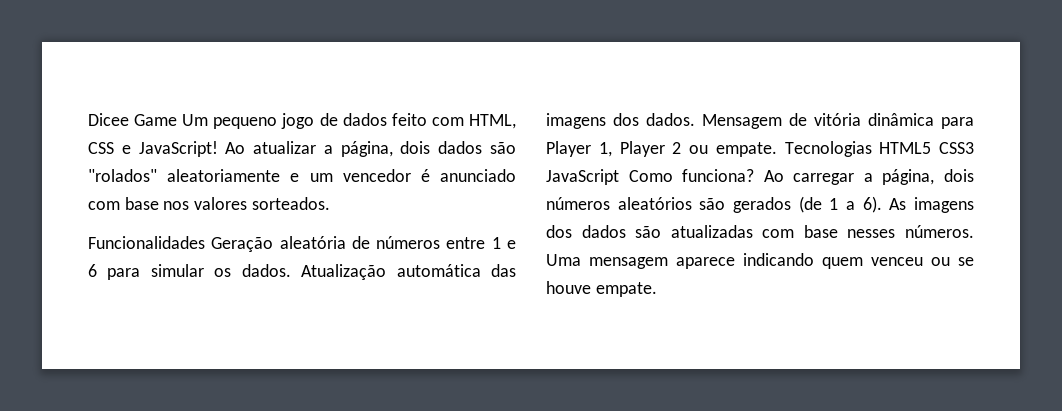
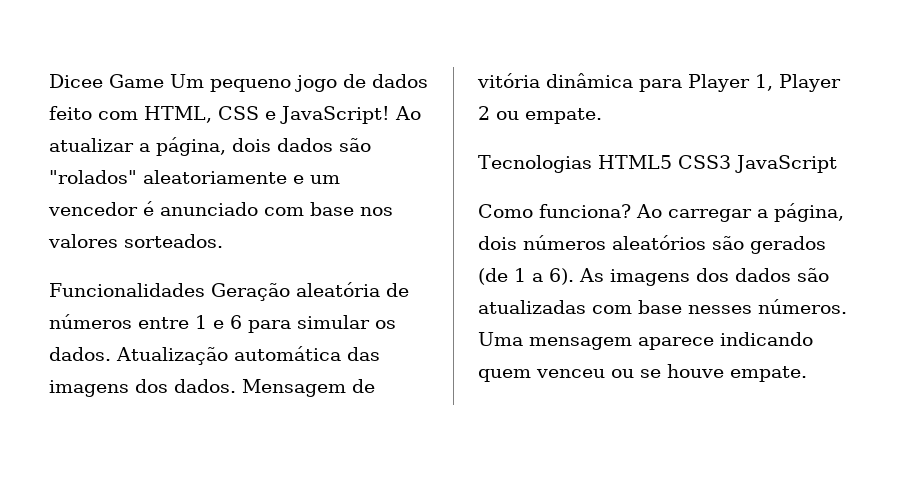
(777, 149) none -> (602, 116) //
(619, 177) none -> (837, 164) //

